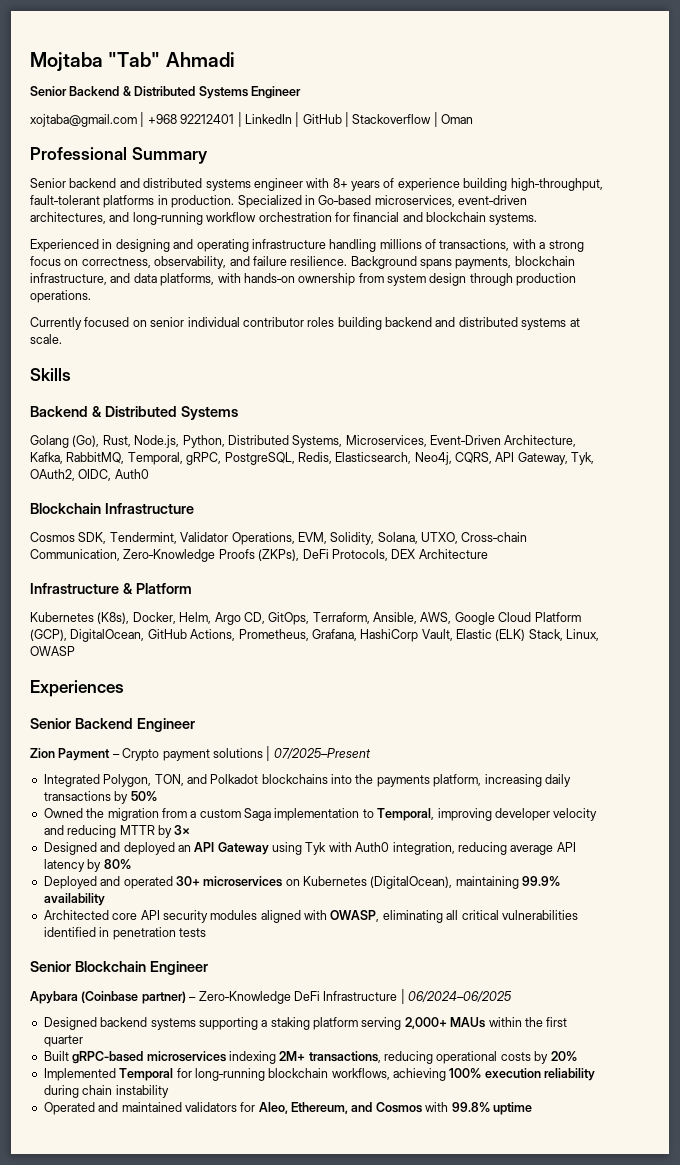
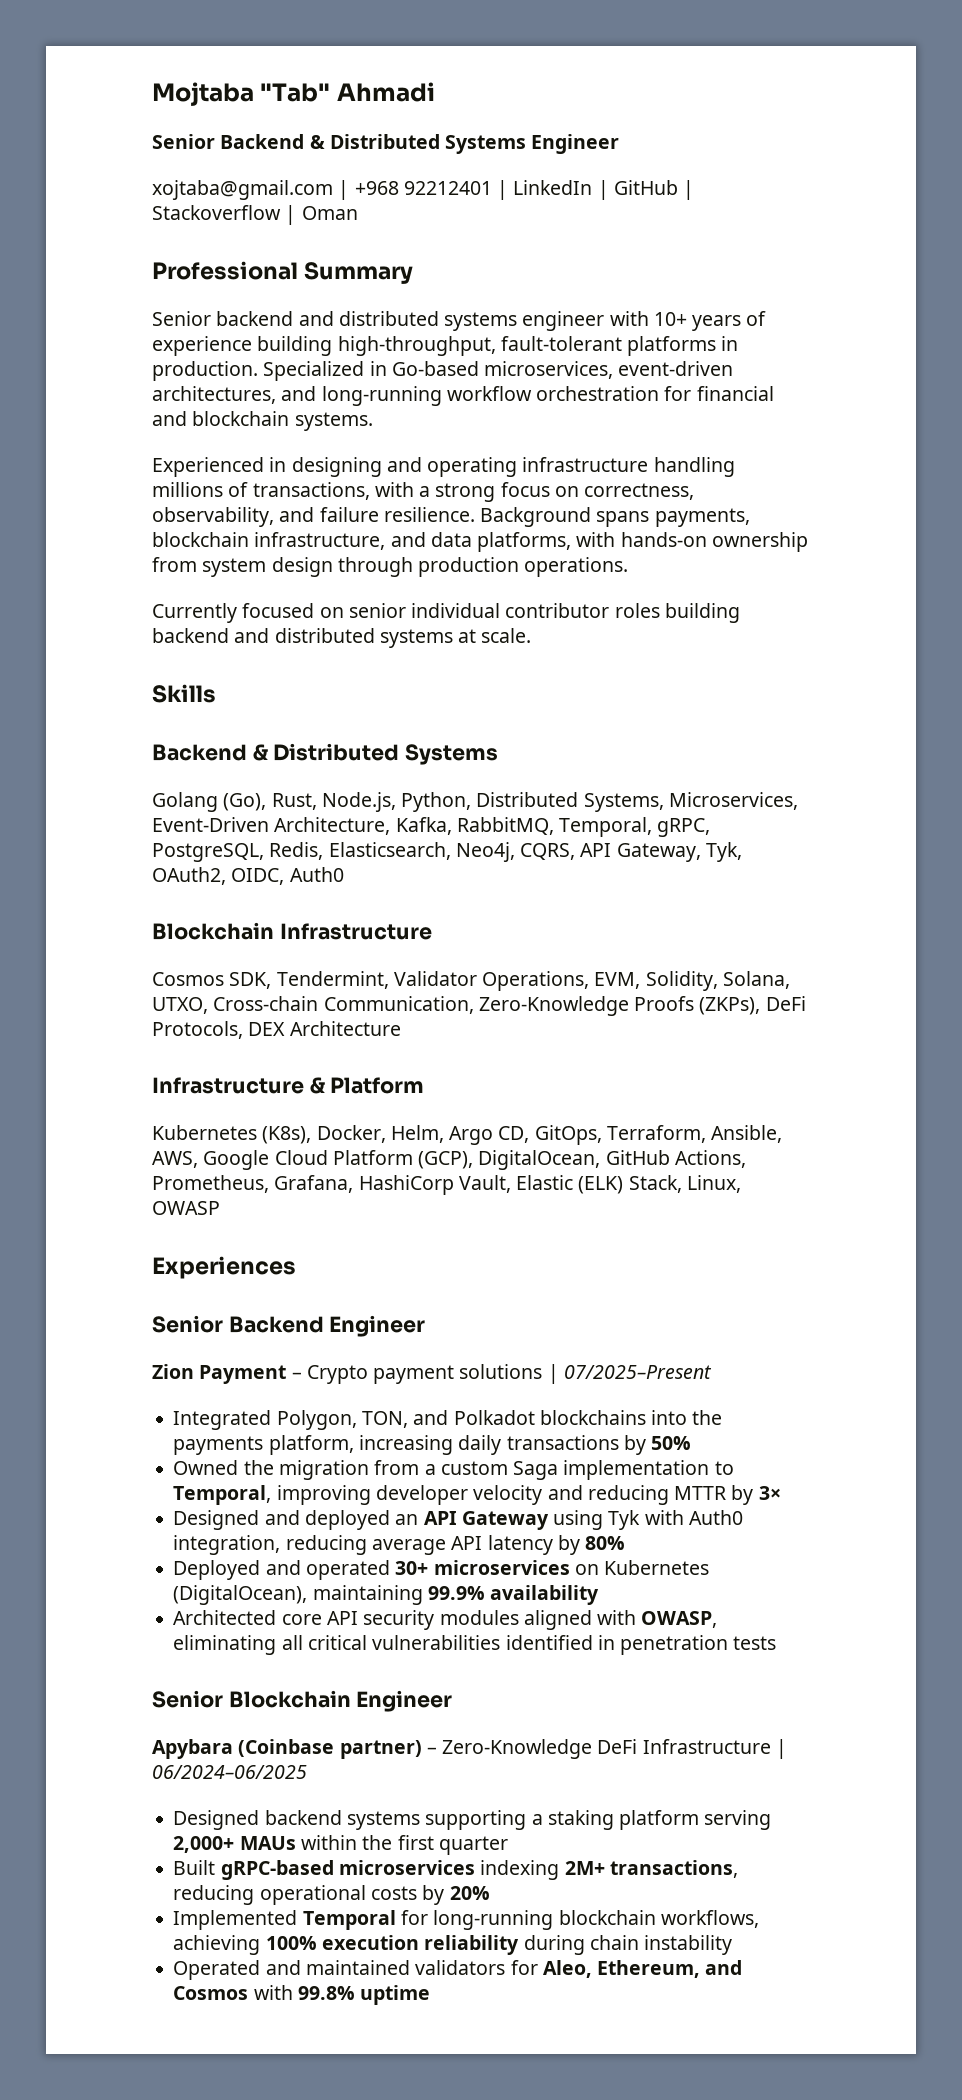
[332,178,348,188] 8+ -> [653,312,687,326] 10+

